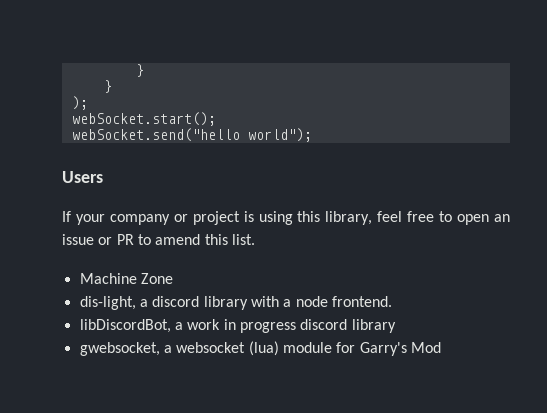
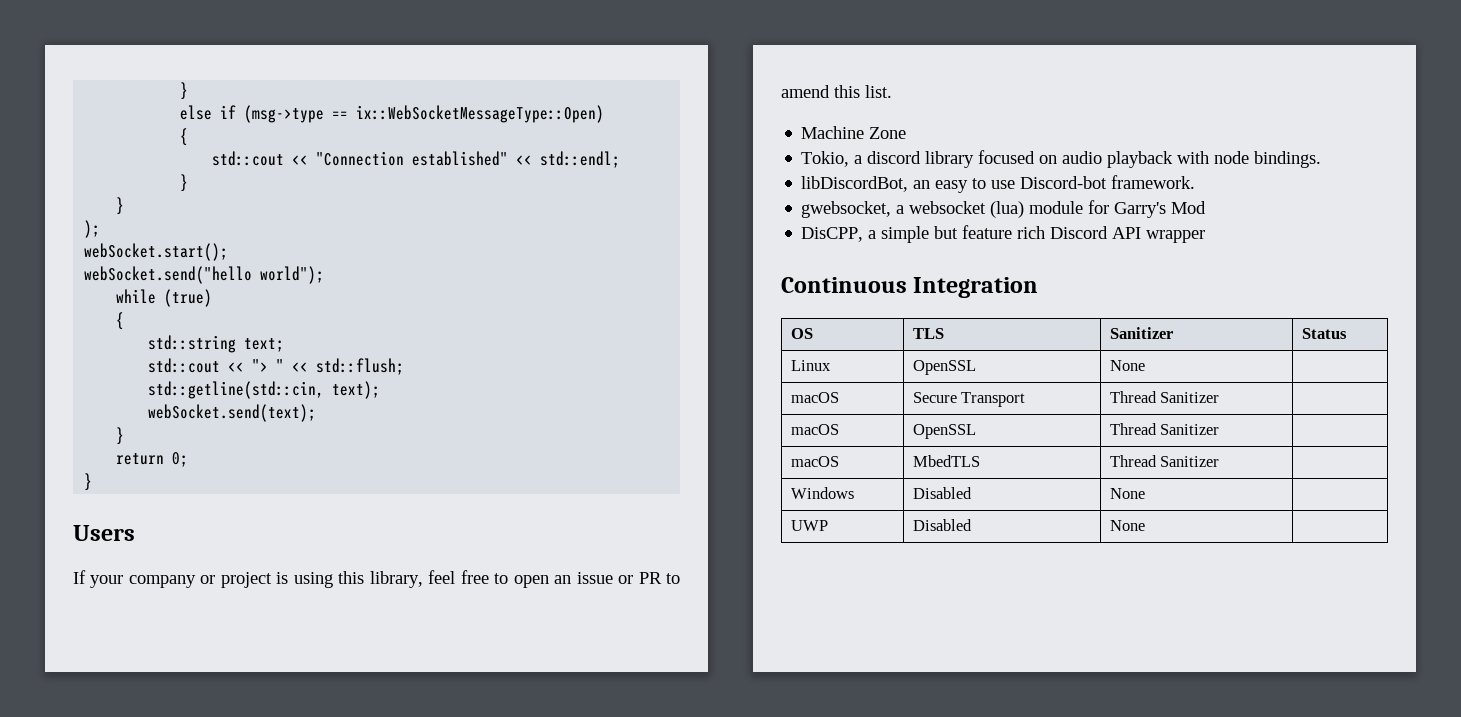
[135,64,144,77] } -> [180,82,189,100] [180,105,605,123] [180,128,189,146] [212,151,621,168] [180,174,189,192] } // else if (msg->type == ix::WebSocketMessageType::Open) // { // std::cout << "Connection established" << std::endl; // }
(312, 135) none -> [116,289,213,307] [116,312,125,330] [148,335,285,353] [148,358,405,375] [148,381,381,399] [148,404,317,422] [116,427,125,445] [116,452,189,467] [84,473,93,491] // while (true) // { // std::string text; // std::cout << "> " << std::flush; // std::getline(std::cin, text); // webSocket.send(text); // } // return 0; // }
[79,296,136,310] dis-light, -> [801,151,850,167] Tokio,
[250,296,392,307] [79,319,396,333] with a node frontend. // libDiscordBot, a work in progress discord library -> [978,150,1322,168] [801,175,1196,193] focused on audio playback with node bindings. // libDiscordBot, an easy to use Discord-bot framework.
(441, 347) none -> [801,225,1206,243] [781,277,1039,298] [790,328,813,339] [912,328,944,339] [1109,327,1173,339] [1301,328,1347,339] [790,360,831,371] [912,360,976,375] [1109,360,1145,371] [790,392,839,403] [912,392,1025,407] [1109,391,1219,403] [790,424,839,435] [912,424,976,439] [1109,423,1219,435] [790,456,839,467] [912,455,980,467] [1109,455,1219,467] [790,487,854,499] [912,487,972,499] [1109,488,1145,499] [790,520,828,531] [912,519,972,531] [1109,520,1145,531] // DisCPP, a simple but feature rich Discord API wrapper // Continuous Integration // OS | TLS | Sanitizer | Status // Linux | OpenSSL | None | // macOS | Secure Transport | Thread Sanitizer | // macOS | OpenSSL | Thread Sanitizer | // macOS | MbedTLS | Thread Sanitizer | // Windows | Disabled | None | // UWP | Disabled | None |

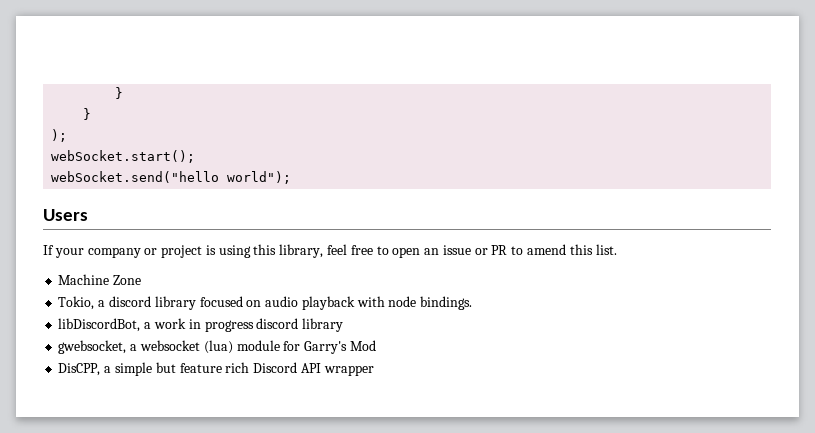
[180,82,189,100] [180,105,605,123] [180,128,189,146] [212,151,621,168] [180,174,189,192] } // else if (msg->type == ix::WebSocketMessageType::Open) // { // std::cout << "Connection established" << std::endl; // } -> [115,87,124,99] }
[116,289,213,307] [116,312,125,330] [148,335,285,353] [148,358,405,375] [148,381,381,399] [148,404,317,422] [116,427,125,445] [116,452,189,467] [84,473,93,491] // while (true) // { // std::string text; // std::cout << "> " << std::flush; // std::getline(std::cin, text); // webSocket.send(text); // } // return 0; // } -> (292, 177) none
[913,175,1196,193] an easy to use Discord-bot framework. -> [144,318,344,332] a work in progress discord library
[781,277,1039,298] [790,328,813,339] [912,328,944,339] [1109,327,1173,339] [1301,328,1347,339] [790,360,831,371] [912,360,976,375] [1109,360,1145,371] [790,392,839,403] [912,392,1025,407] [1109,391,1219,403] [790,424,839,435] [912,424,976,439] [1109,423,1219,435] [790,456,839,467] [912,455,980,467] [1109,455,1219,467] [790,487,854,499] [912,487,972,499] [1109,488,1145,499] [790,520,828,531] [912,519,972,531] [1109,520,1145,531] // Continuous Integration // OS | TLS | Sanitizer | Status // Linux | OpenSSL | None | // macOS | Secure Transport | Thread Sanitizer | // macOS | OpenSSL | Thread Sanitizer | // macOS | MbedTLS | Thread Sanitizer | // Windows | Disabled | None | // UWP | Disabled | None | -> (374, 370) none

